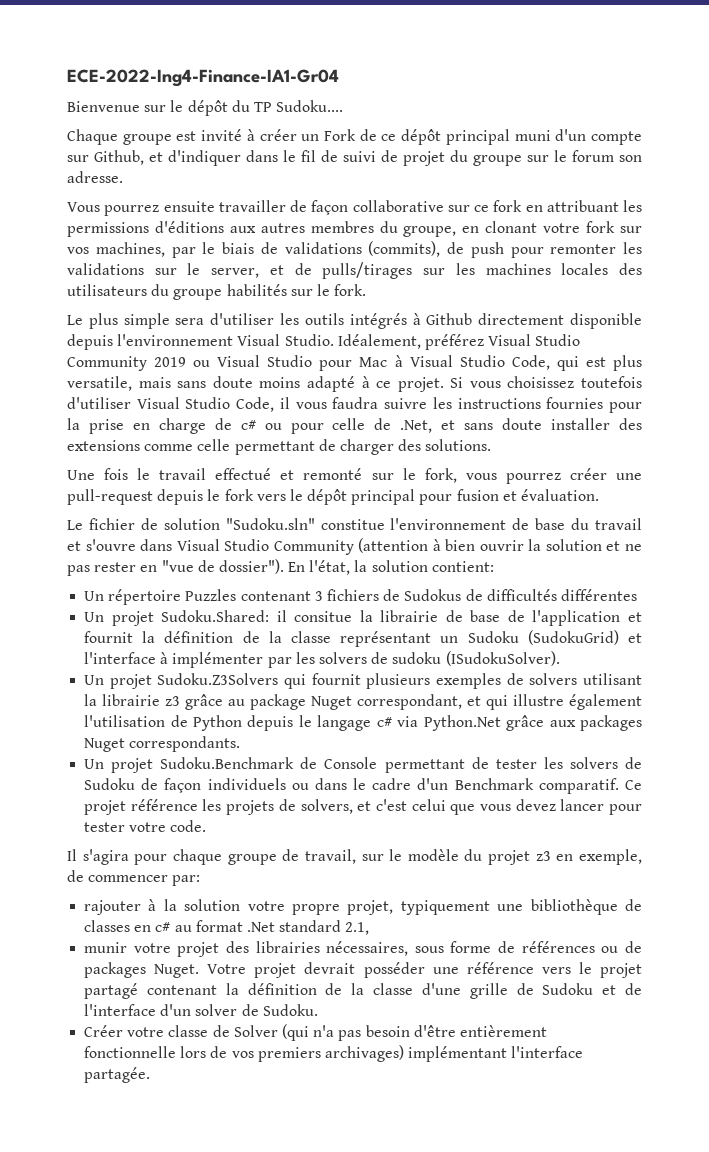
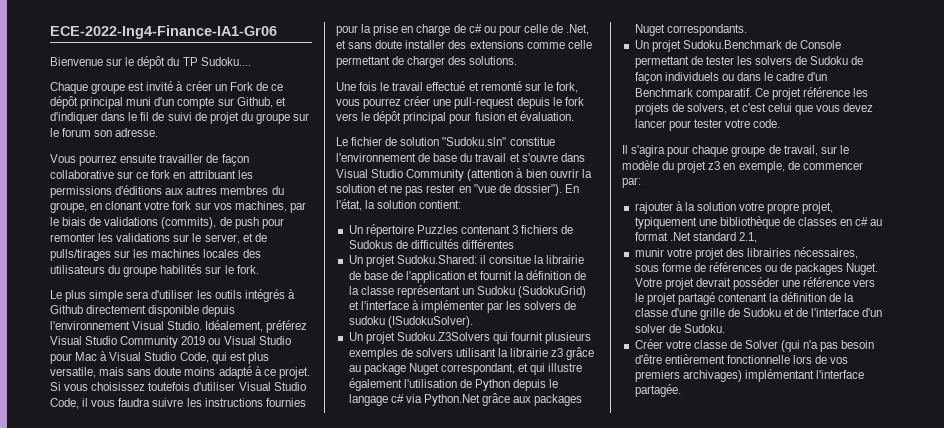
[67,69,339,87] ECE-2022-Ing4-Finance-IA1-Gr04 -> [50,25,277,39] ECE-2022-Ing4-Finance-IA1-Gr06

